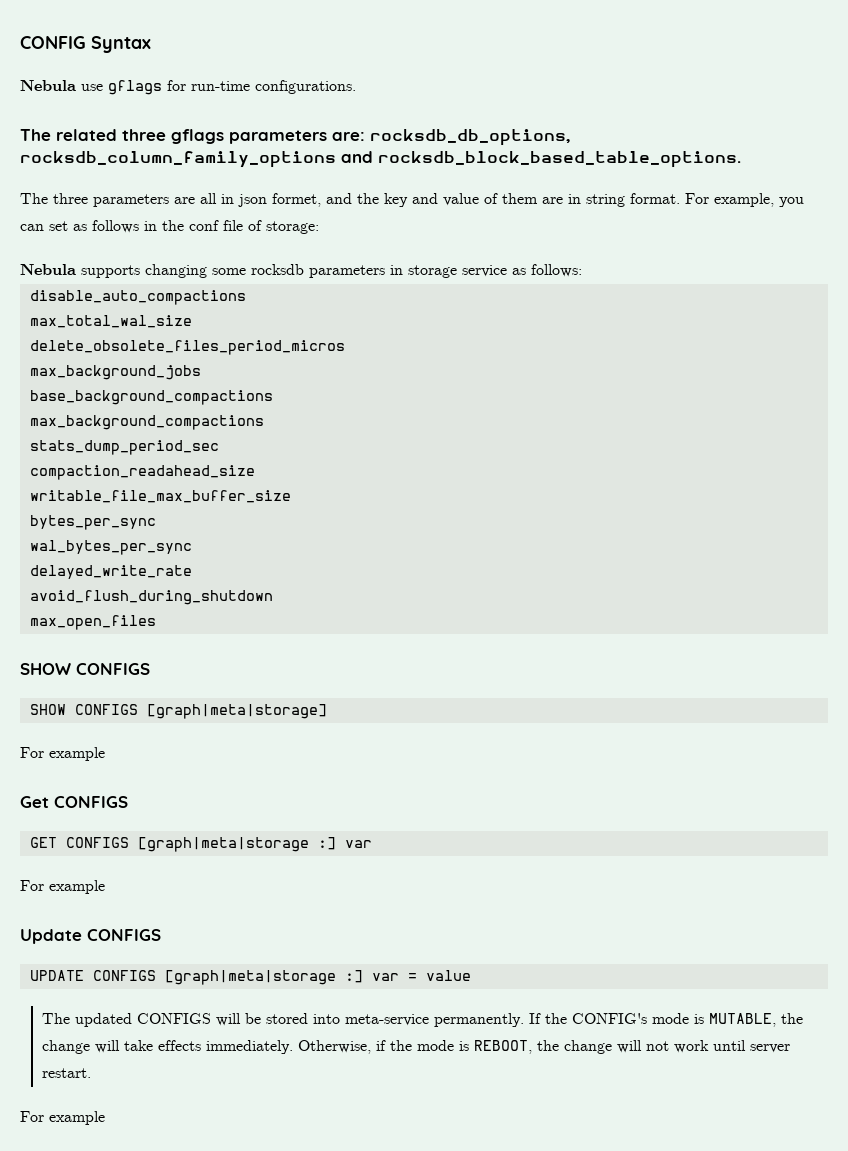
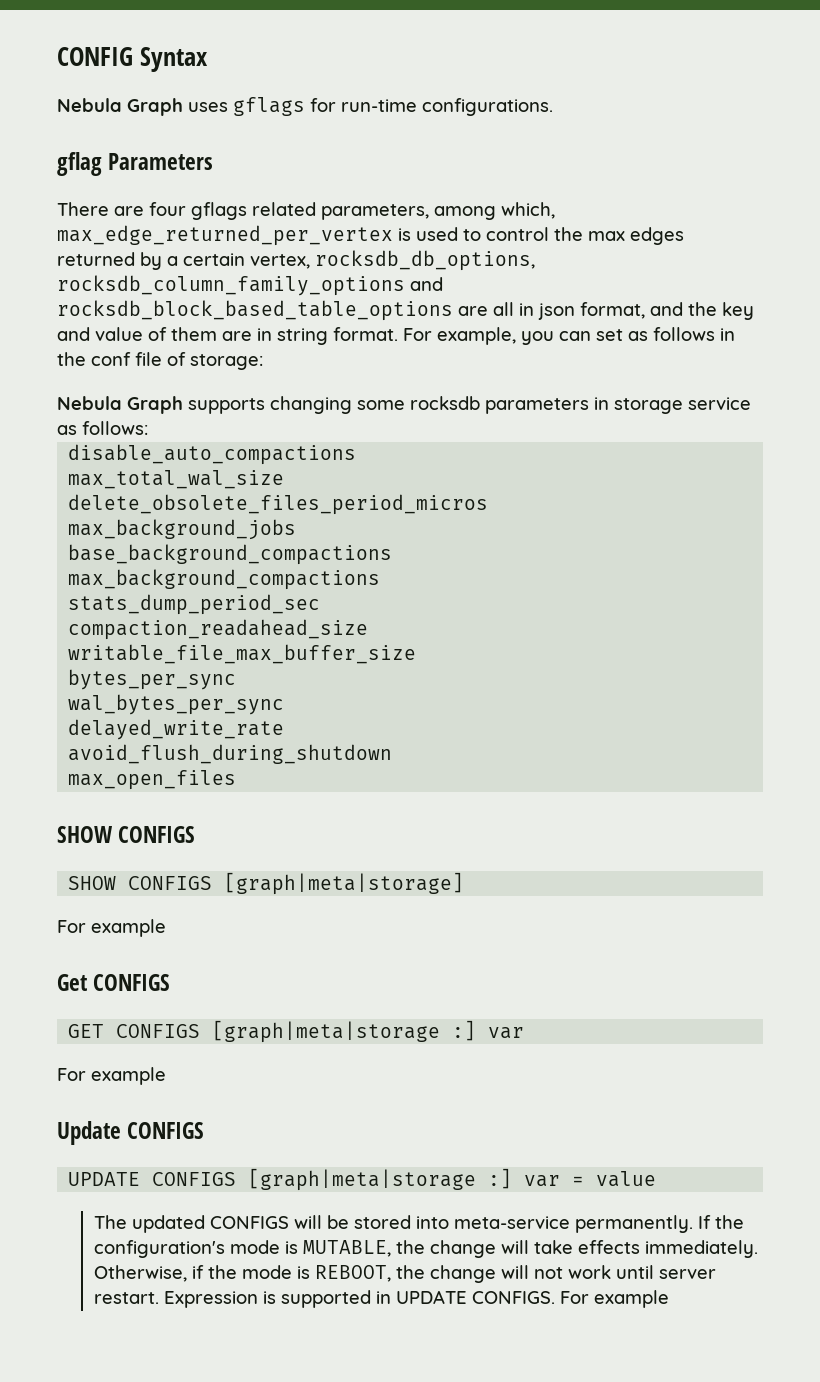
[81,84,103,91] use -> [127,98,228,116] Graph uses
[20,129,571,146] [20,151,741,168] [20,193,169,207] The related three gflags parameters are: rocksdb_db_options, rocksdb_column_family_options and rocksdb_block_based_table_options. // The three parameters -> [57,152,214,176] [57,202,555,220] [57,225,684,246] [57,250,535,271] [57,275,443,296] [57,300,453,321] gflag Parameters // There are four gflags related parameters, among which, max_edge_returned_per_vertex is used to control the max edges returned by a certain vertex, rocksdb_db_options, rocksdb_column_family_options and rocksdb_block_based_table_options
[272,193,321,207] formet, -> [580,302,645,319] format,
(76, 269) none -> [127,396,183,414] Graph
[572,1013,648,1024] CONFIG's -> [93,1240,225,1258] configuration's
(92, 1073) // -> [163,1290,555,1308] Expression is supported in UPDATE CONFIGS.

